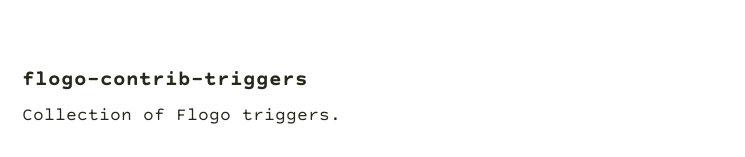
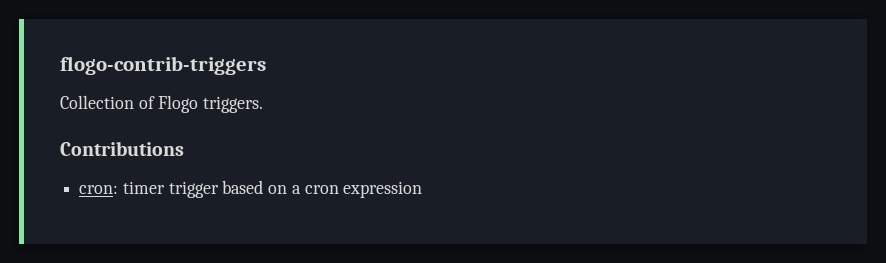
(341, 116) none -> [60,141,184,156] [79,180,423,198] // Contributions // cron: timer trigger based on a cron expression

